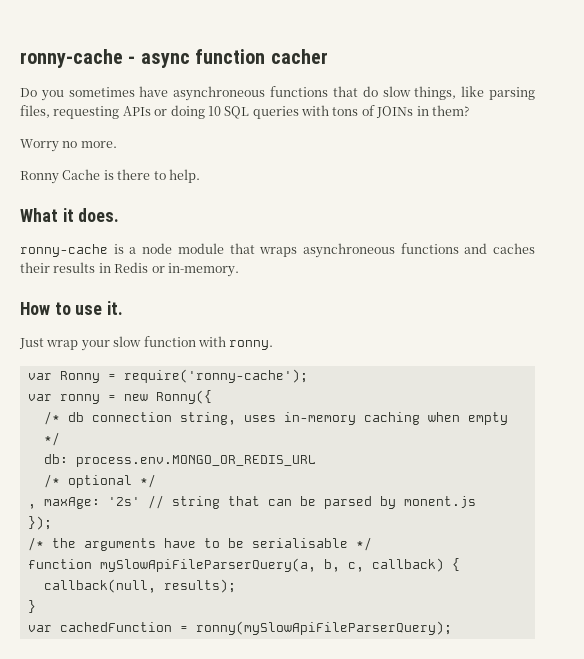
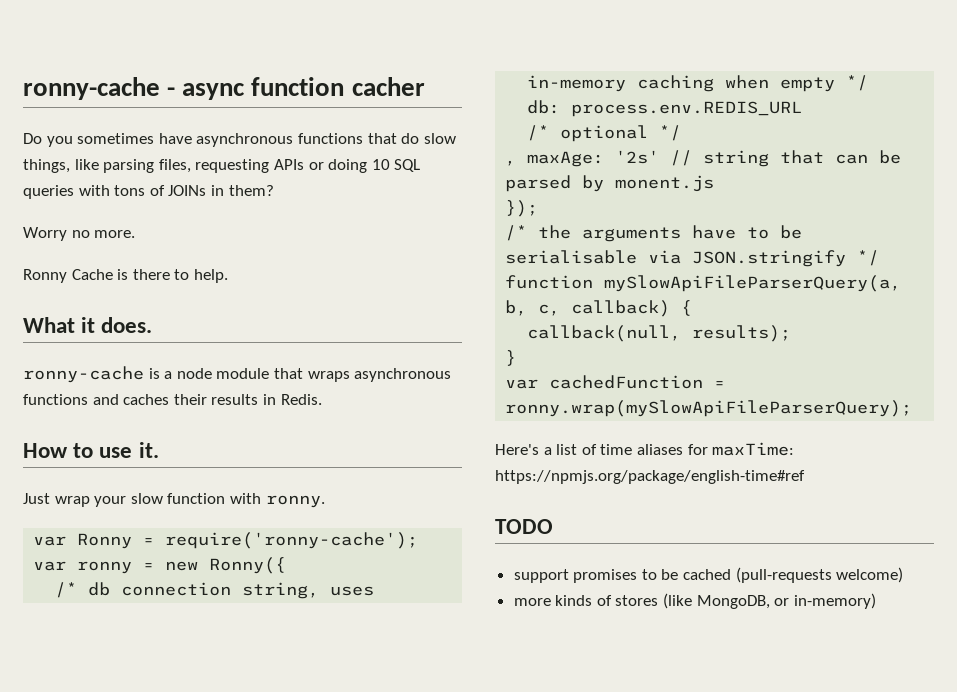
[173,86,266,101] asynchroneous -> [196,133,294,147] asynchronous
[302,243,395,258] asynchroneous -> [354,368,452,382] asynchronous
[114,262,239,277] Redis or in-memory. -> [280,394,322,405] Redis.
[75,455,316,467] process.env.MONGO_OR_REDIS_URL -> [571,101,803,117] process.env.REDIS_URL
(348, 543) none -> [648,250,847,267] via JSON.stringify
[195,621,452,635] ronny(mySlowApiFileParserQuery); -> [505,400,913,417] [495,442,795,456] [495,470,805,484] [495,519,553,534] [513,567,904,583] [513,593,876,609] ronny.wrap(mySlowApiFileParserQuery); // Here's a list of time aliases for maxTime: https://npmjs.org/package/english-time#ref // TODO // support promises to be cached (pull-requests welcome) // more kinds of stores (like MongoDB, or in-memory)

